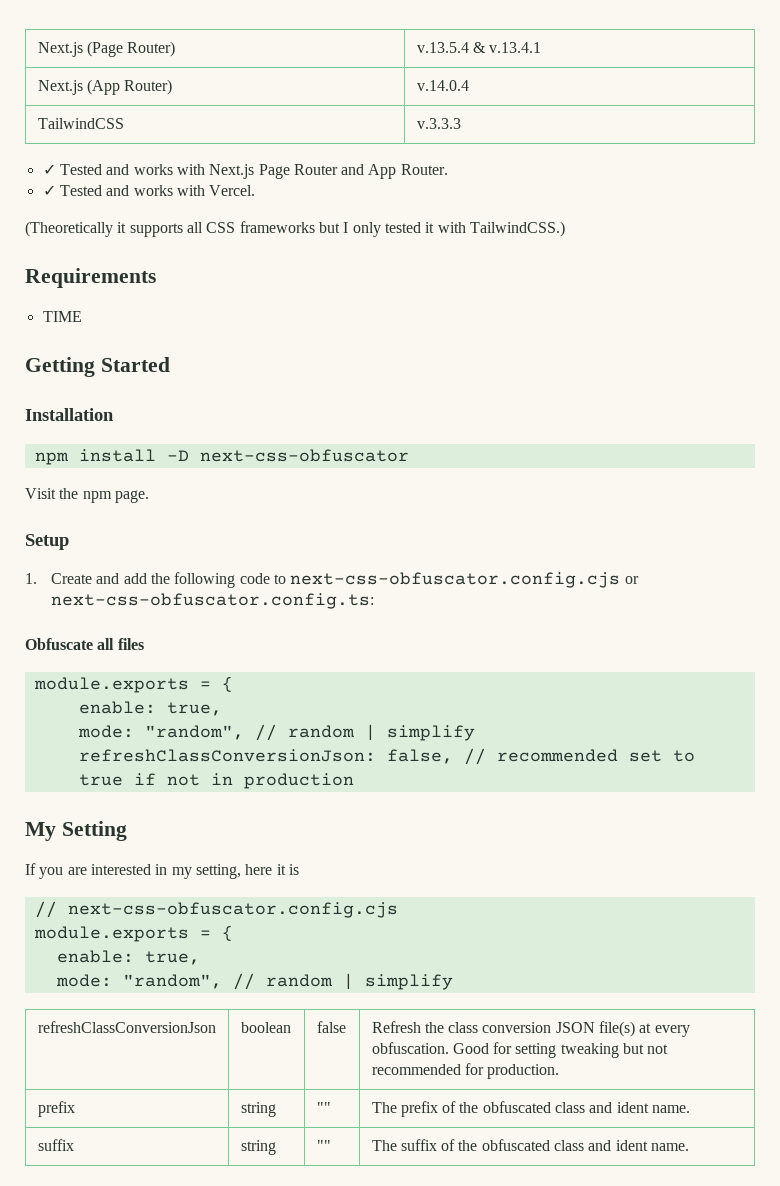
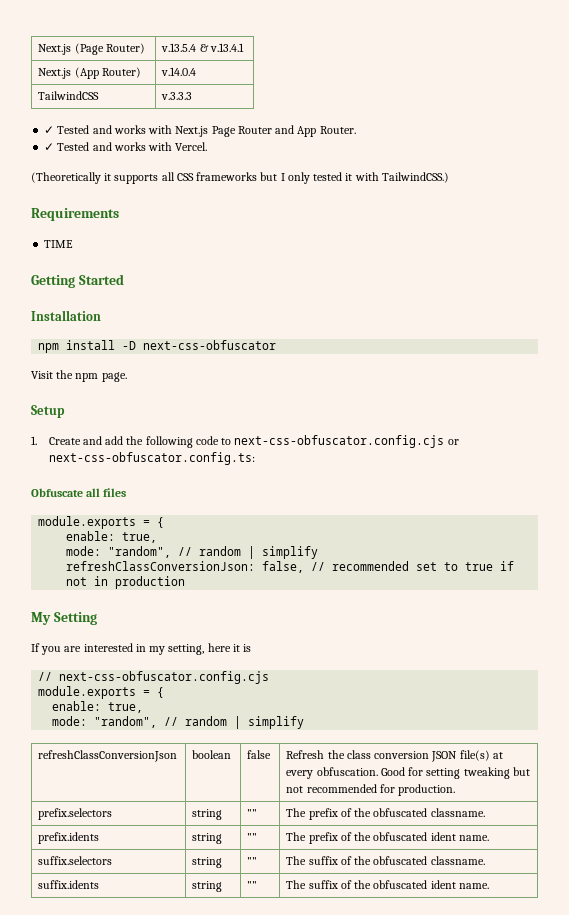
[37,1101,75,1117] [240,1102,276,1117] [316,1102,331,1113] [371,1101,613,1117] prefix | string | "" | The prefix of the obfuscated class and -> [38,808,113,820] [192,809,223,820] [247,809,258,817] [286,808,485,820] [38,832,100,844] [192,833,223,844] [247,833,258,841] [286,832,428,844] prefix.selectors | string | "" | The prefix of the obfuscated classname. // prefix.idents | string | "" | The prefix of the obfuscated
[37,1139,74,1151] [240,1140,276,1155] [316,1140,331,1151] [371,1139,612,1151] suffix | string | "" | The suffix of the obfuscated class and -> [38,856,113,865] [192,857,223,868] [247,857,258,865] [286,856,485,865] [38,880,100,889] [192,881,223,892] [247,881,258,889] [286,880,428,889] suffix.selectors | string | "" | The suffix of the obfuscated classname. // suffix.idents | string | "" | The suffix of the obfuscated

